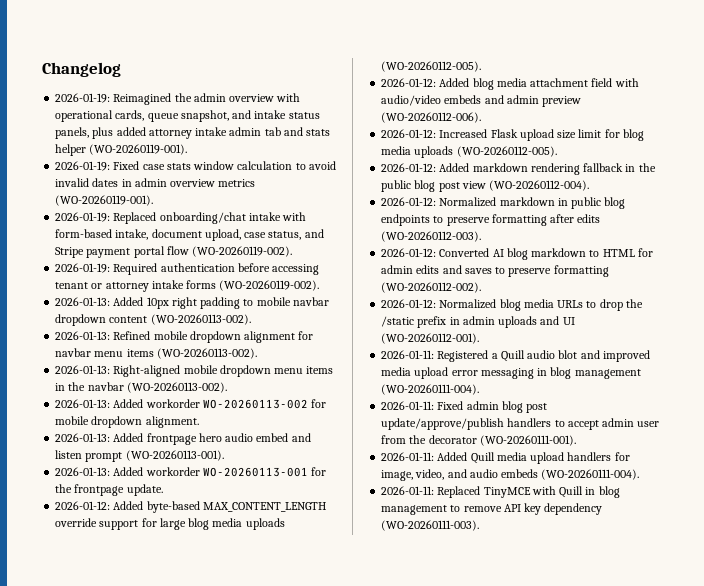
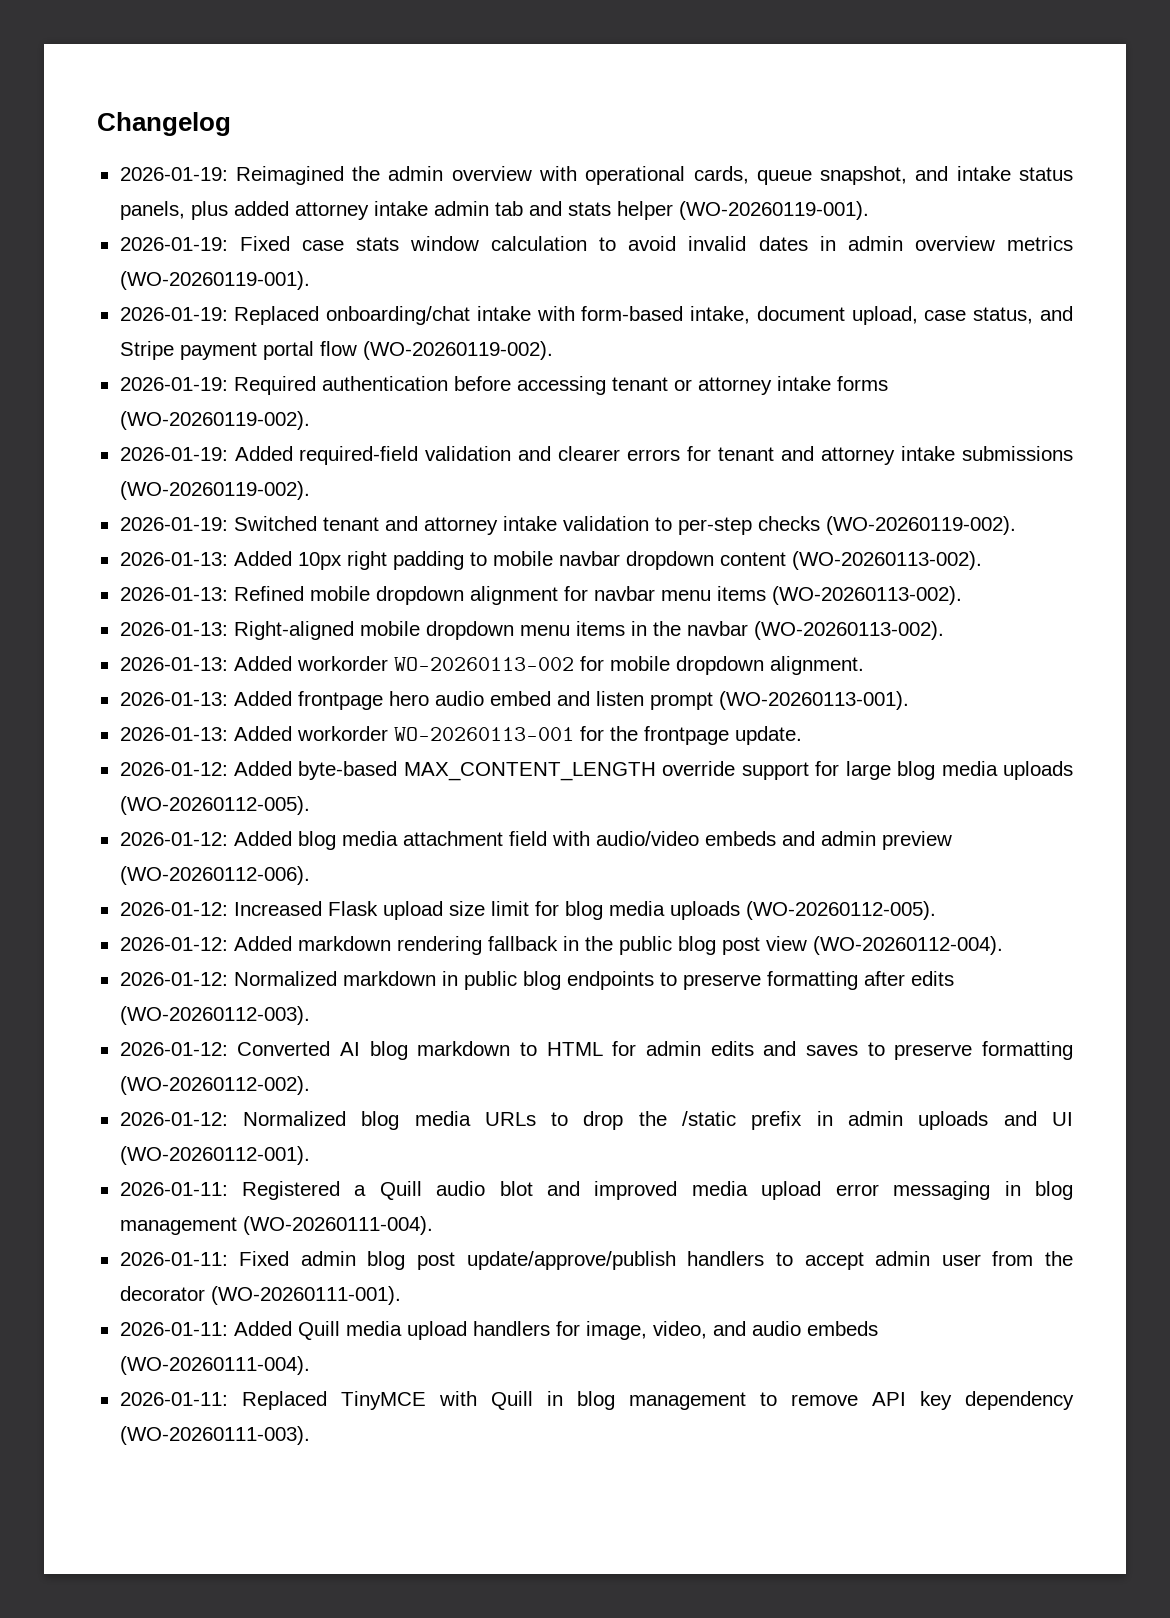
(320, 285) none -> [119,446,1073,465] [119,481,310,500] [119,516,1016,535] // 2026-01-19: Added required-field validation and clearer errors for tenant and attorney intake submissions (WO-20260119-002). // 2026-01-19: Switched tenant and attorney intake validation to per-step checks (WO-20260119-002).

